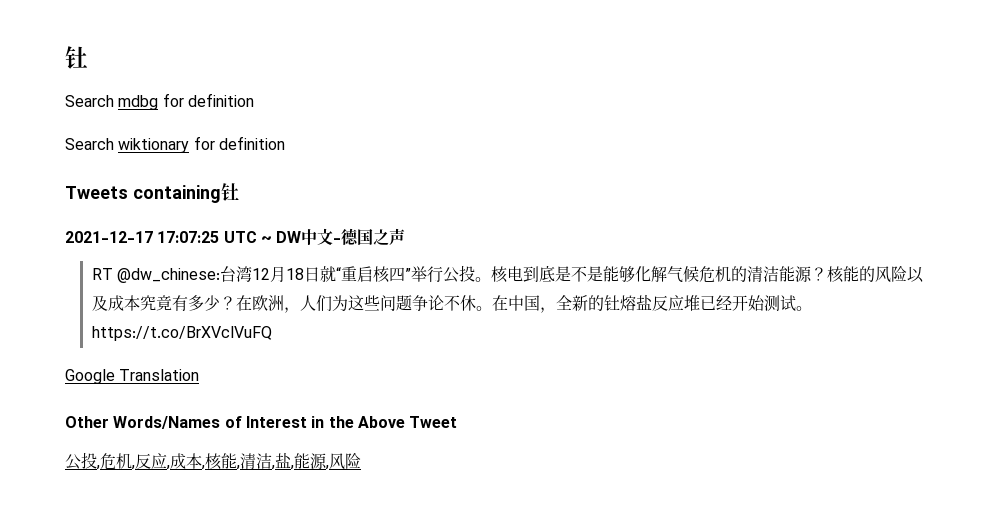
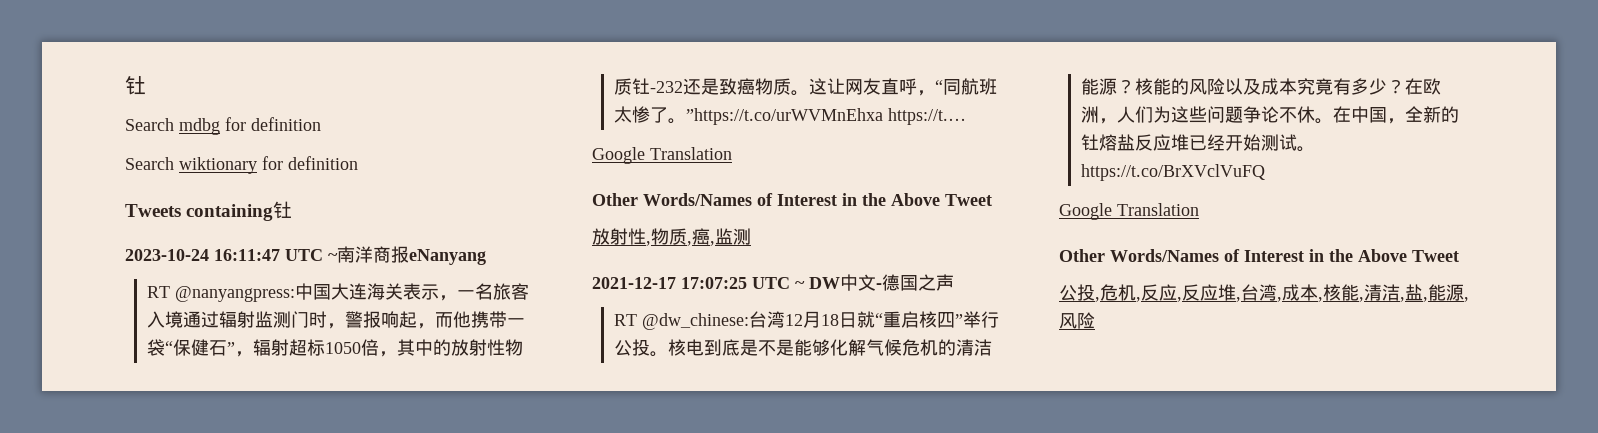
(239, 192) none -> [125,246,486,265] [146,283,529,302] [146,311,525,329] [146,339,523,357] [613,78,997,96] [613,106,966,125] [592,147,732,164] [592,193,992,206] [592,228,751,246] // 2023-10-24 16:11:47 UTC ~南洋商报eNanyang // RT @nanyangpress:中国大连海关表示，一名旅客入境通过辐射监测门时，警报响起，而他携带一袋“保健石”，辐射超标1050倍，其中的放射性物质钍-232还是致癌物质。这让网友直呼，“同航班太惨了。”https://t.co/urWVMnEhxa https://t.… // Google Translation // Other Words/Names of Interest in the Above Tweet // 放射性,物质,癌,监测
(170, 467) none -> [1182,284,1282,302] 反应堆,台湾,

